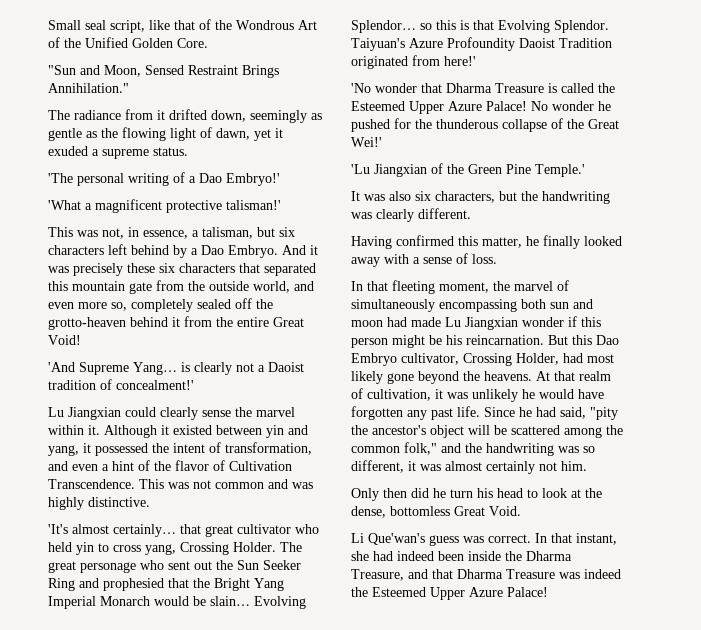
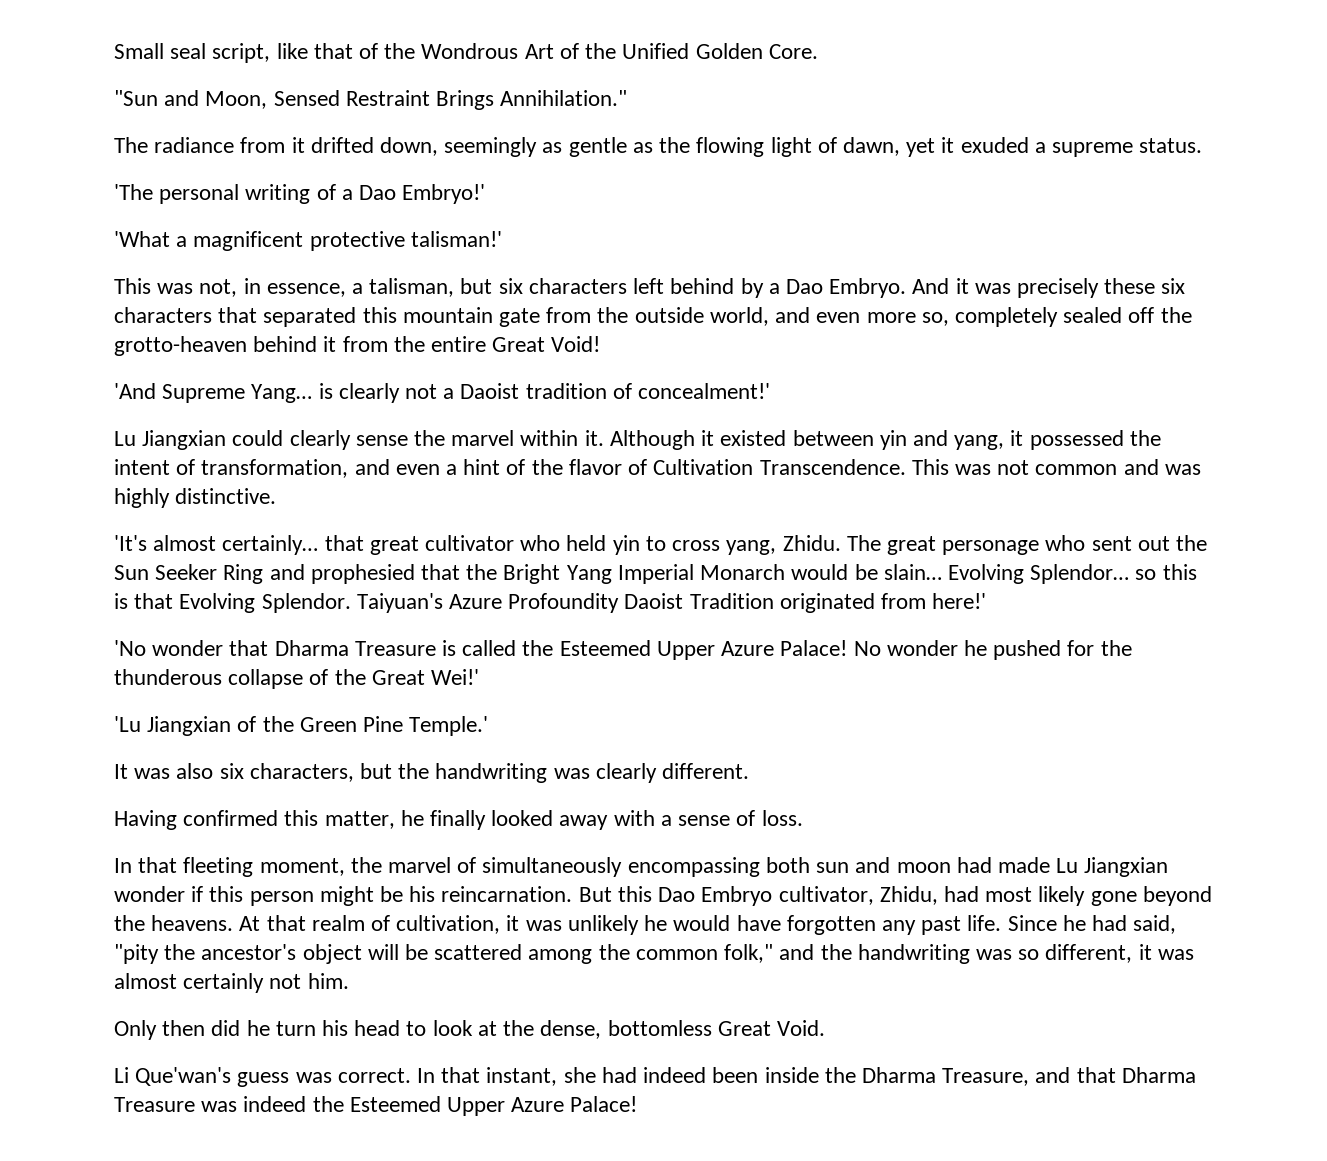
[180,542,276,555] Crossing Holder. -> [782,535,841,551] Zhidu.
[463,353,559,366] Crossing Holder, -> [879,886,938,905] Zhidu,

